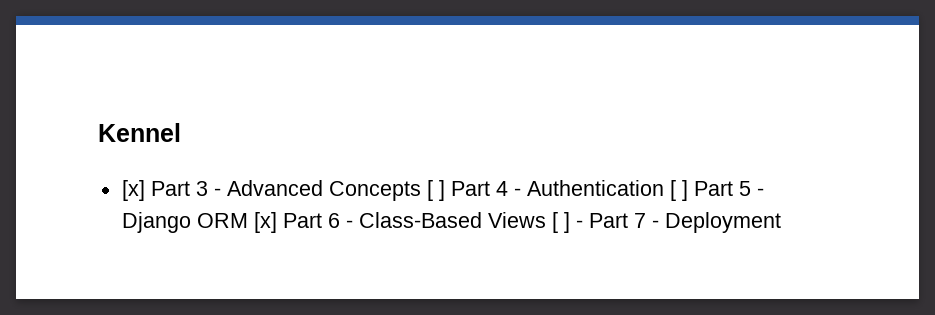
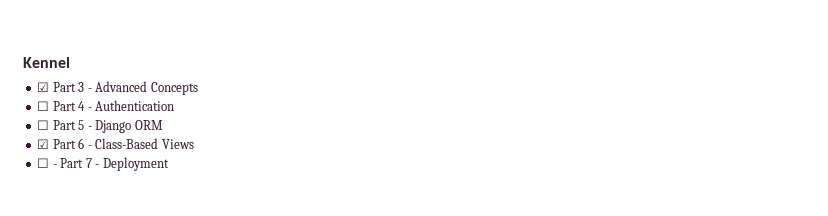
[121,180,145,201] [x] -> [37,82,50,92] ☑
[426,180,445,201] [ ] -> [37,101,50,111] // ☐
[669,180,688,201] [ ] -> [37,120,50,130] // ☐
[253,212,277,233] [x] -> [37,139,50,149] // ☑
[551,212,570,233] [ ] -> [37,158,50,168] // ☐

